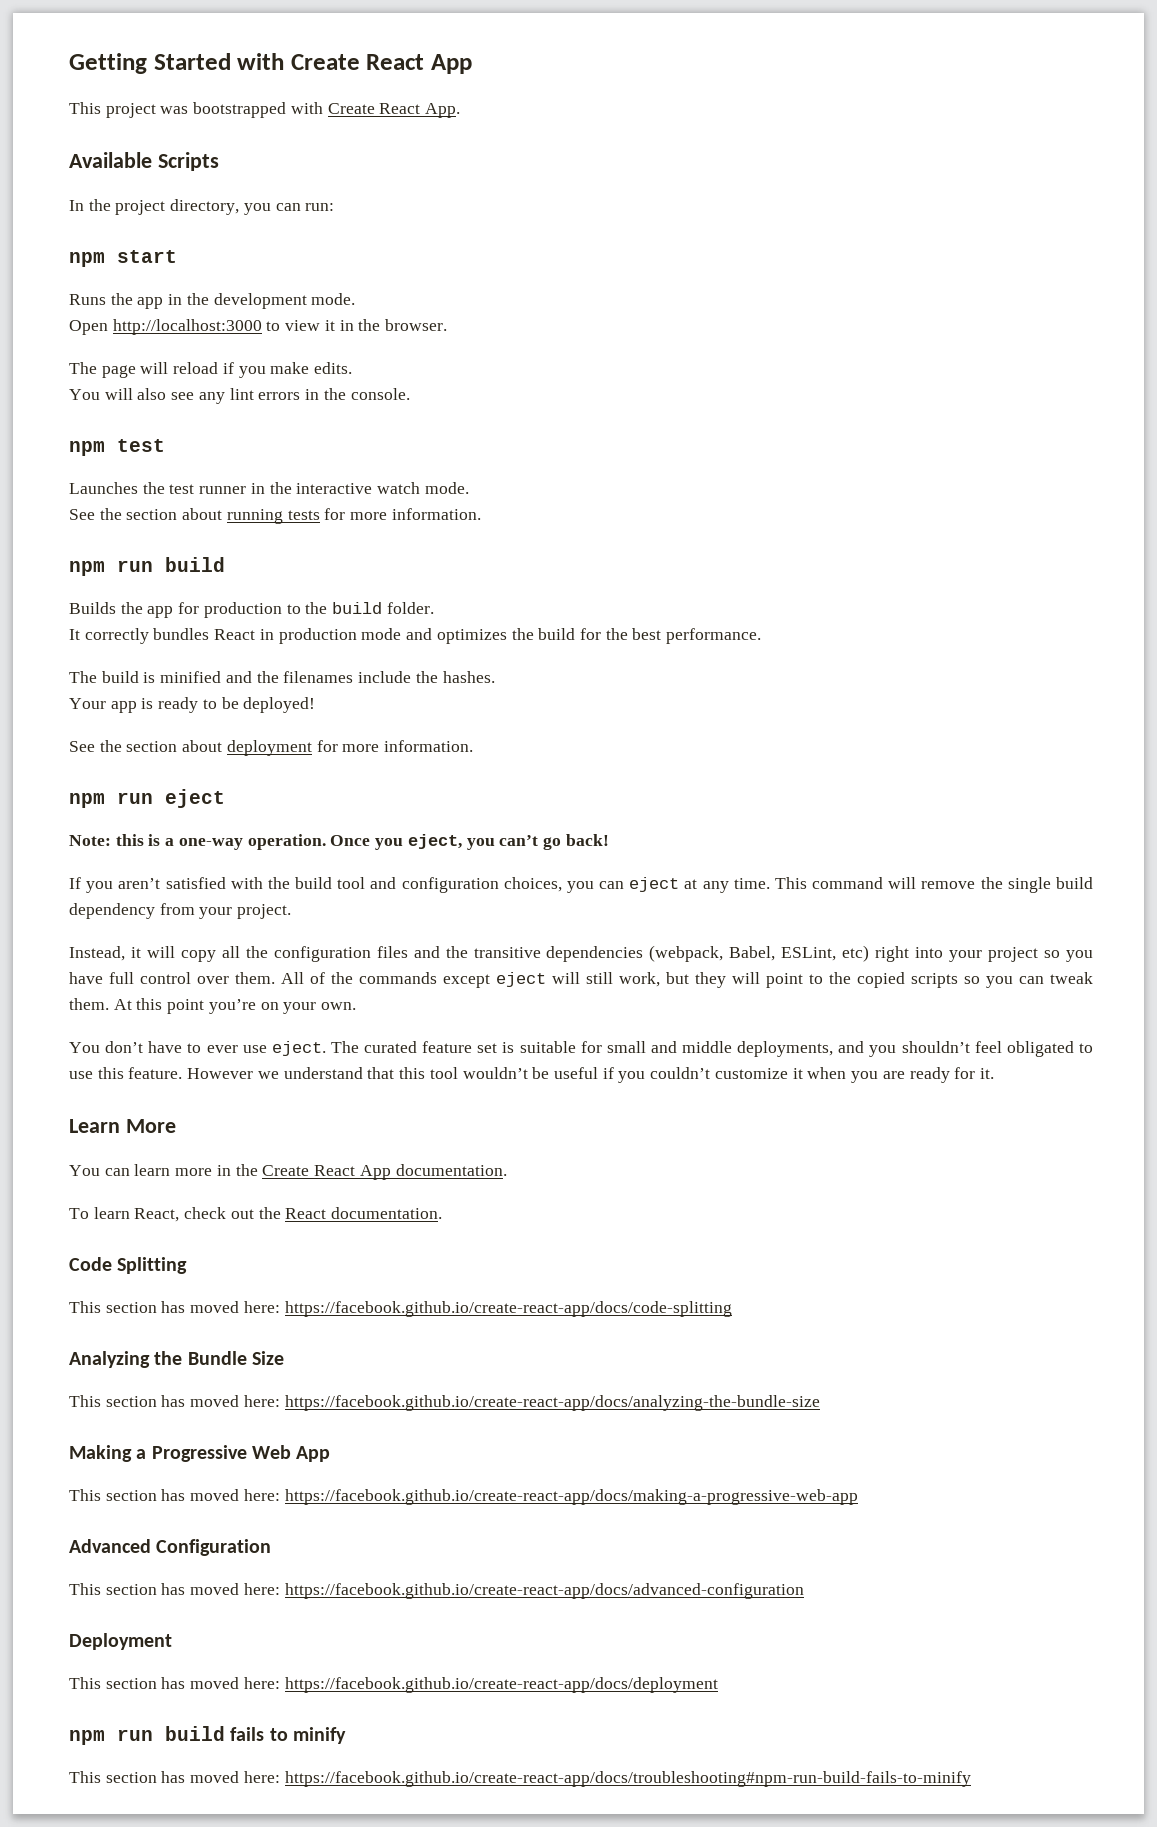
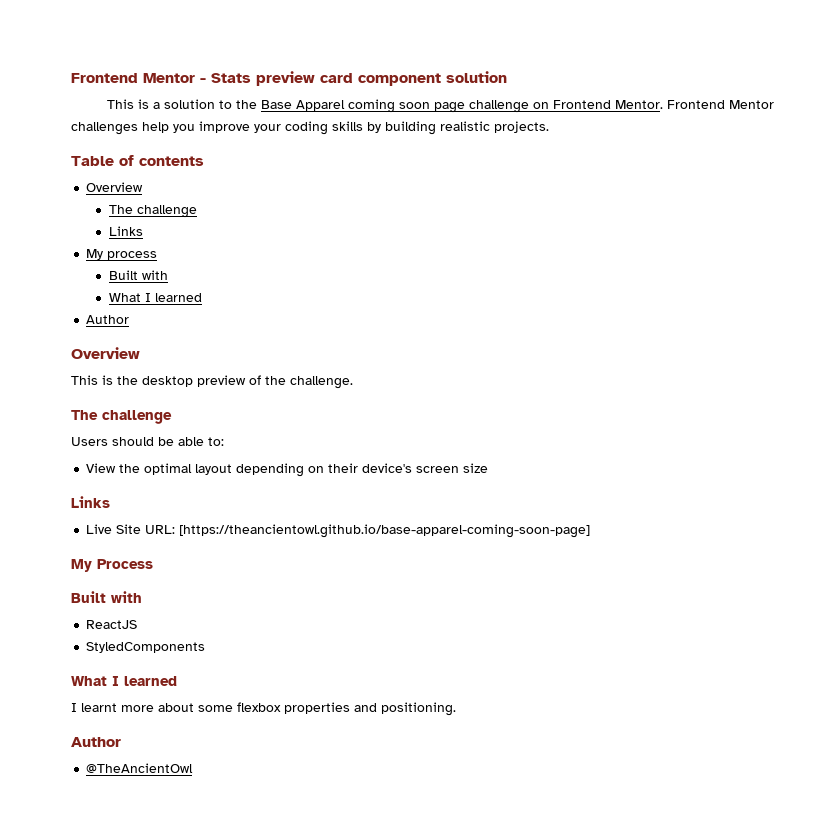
[69,53,473,74] [69,102,461,118] [69,152,219,171] [69,199,335,215] [69,250,177,267] [69,293,356,309] [69,319,448,335] [69,362,353,378] [69,388,410,404] [69,439,165,456] [69,482,469,494] [69,508,481,524] [69,557,225,576] [69,602,434,618] [69,628,762,644] [69,671,495,683] [69,697,316,713] [69,740,474,756] [69,789,225,808] [69,834,609,850] [69,877,1093,893] [69,903,292,919] [69,945,1094,962] [69,972,1093,988] [69,998,357,1014] [69,1041,1094,1057] [69,1067,994,1083] [69,1119,176,1133] [69,1164,507,1180] [69,1207,443,1222] [69,1257,188,1274] [69,1301,732,1317] [69,1351,284,1368] [69,1395,820,1411] [69,1445,331,1462] [69,1489,858,1505] [69,1539,272,1556] [69,1583,804,1599] [69,1633,172,1650] [69,1677,718,1693] [69,1726,346,1745] [69,1771,971,1787] Getting Started with Create React App // This project was bootstrapped with Create React App. // Available Scripts // In the project directory, you can run: // npm start // Runs the app in the development mode. // Open http://localhost:3000 to view it in the browser. // The page will reload if you make edits. // You will also see any lint errors in the console. // npm test // Launches the test runner in the interactive watch mode. // See the section about running tests for more information. // npm run build // Builds the app for production to the build folder. // It correctly bundles React in production mode and optimizes the build for the best performance. // The build is minified and the filenames include the hashes. // Your app is ready to be deployed! // See the section about deployment for more information. // npm run eject // Note: this is a one-way operation. Once you eject, you can’t go back! // If you aren’t satisfied with the build tool and configuration choices, you can eject at any time. This command will remove the single build dependency from your project. // Instead, it will copy all the configuration files and the transitive dependencies (webpack, Babel, ESLint, etc) right into your project so you have full control over them. All of the commands except eject will still work, but they will point to the copied scripts so you can tweak them. At this point you’re on your own. // You don’t have to ever use eject. The curated feature set is suitable for small and middle deployments, and you shouldn’t feel obligated to use this feature. However we understand that this tool wouldn’t be useful if you couldn’t customize it when you are ready for it. // Learn More // You can learn more in the Create React App documentation. // To learn React, check out the React documentation. // Code Splitting // This section has moved here: https://facebook.github.io/create-react-app/docs/code-splitting // Analyzing the Bundle Size // This section has moved here: https://facebook.github.io/create-react-app/docs/analyzing-the-bundle-size // Making a Progressive Web App // This section has moved here: https://facebook.github.io/create-react-app/docs/making-a-progressive-web-app // Advanced Configuration // This section has moved here: https://facebook.github.io/create-react-app/docs/advanced-configuration // Deployment // This section has moved here: https://facebook.github.io/create-react-app/docs/deployment // npm run build fails to minify // This section has moved here: https://facebook.github.io/create-react-app/docs/troubleshooting#npm-run-build-fails-to-minify -> [71,71,507,86] [106,99,774,113] [71,121,549,135] [71,155,204,166] [86,182,144,192] [108,205,197,218] [108,226,143,236] [86,249,158,260] [108,270,168,280] [108,293,202,302] [86,315,130,324] [71,347,140,359] [71,375,353,389] [71,410,172,424] [71,437,224,446] [86,463,489,477] [71,496,110,508] [86,524,591,538] [71,559,153,572] [71,591,142,603] [86,620,138,629] [86,642,206,653] [71,676,177,686] [71,702,456,716] [71,737,121,747] [86,763,194,773] Frontend Mentor - Stats preview card component solution // This is a solution to the Base Apparel coming soon page challenge on Frontend Mentor. Frontend Mentor challenges help you improve your coding skills by building realistic projects. // Table of contents // Overview // The challenge // Links // My process // Built with // What I learned // Author // Overview // This is the desktop preview of the challenge. // The challenge // Users should be able to: // View the optimal layout depending on their device's screen size // Links // Live Site URL: [https://theancientowl.github.io/base-apparel-coming-soon-page] // My Process // Built with // ReactJS // StyledComponents // What I learned // I learnt more about some flexbox properties and positioning. // Author // @TheAncientOwl

